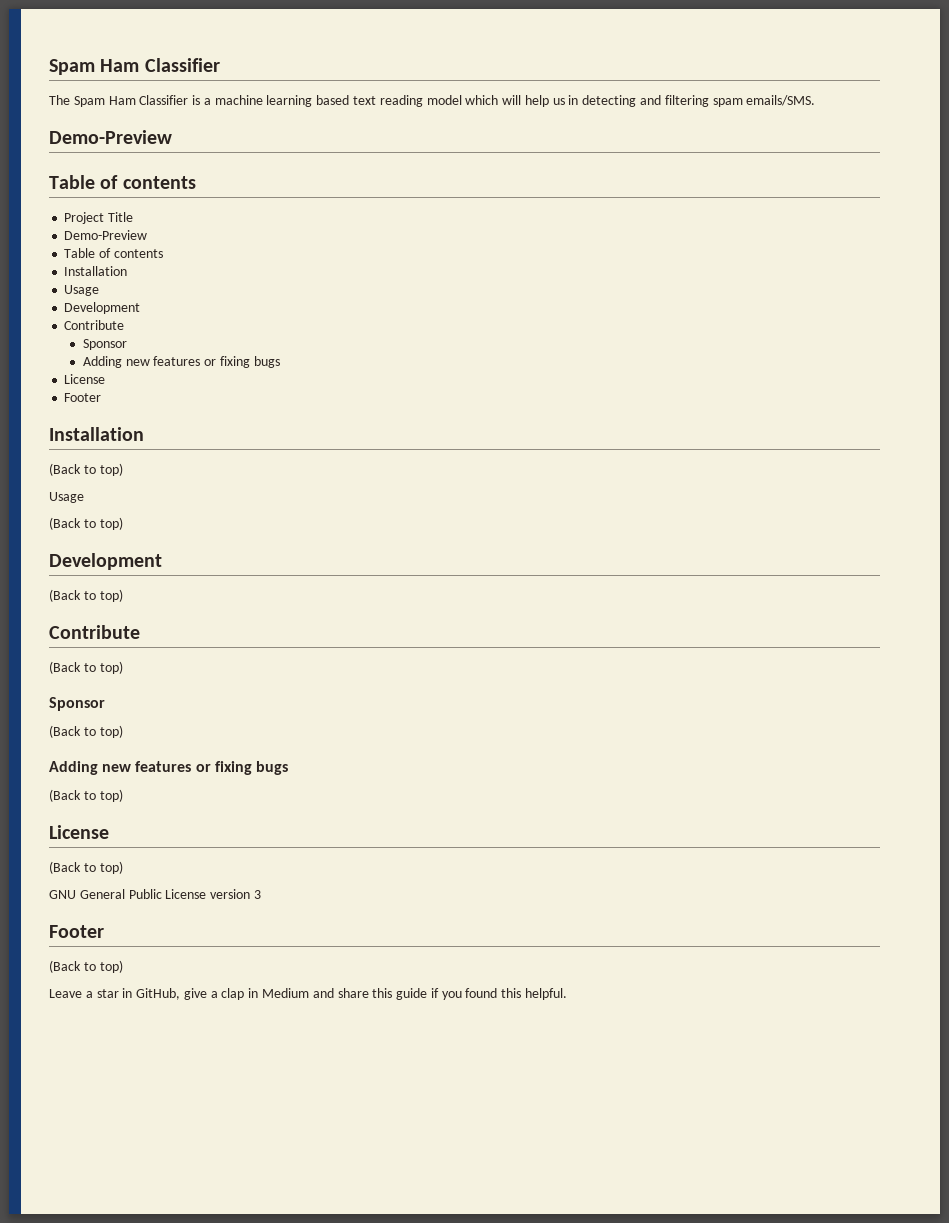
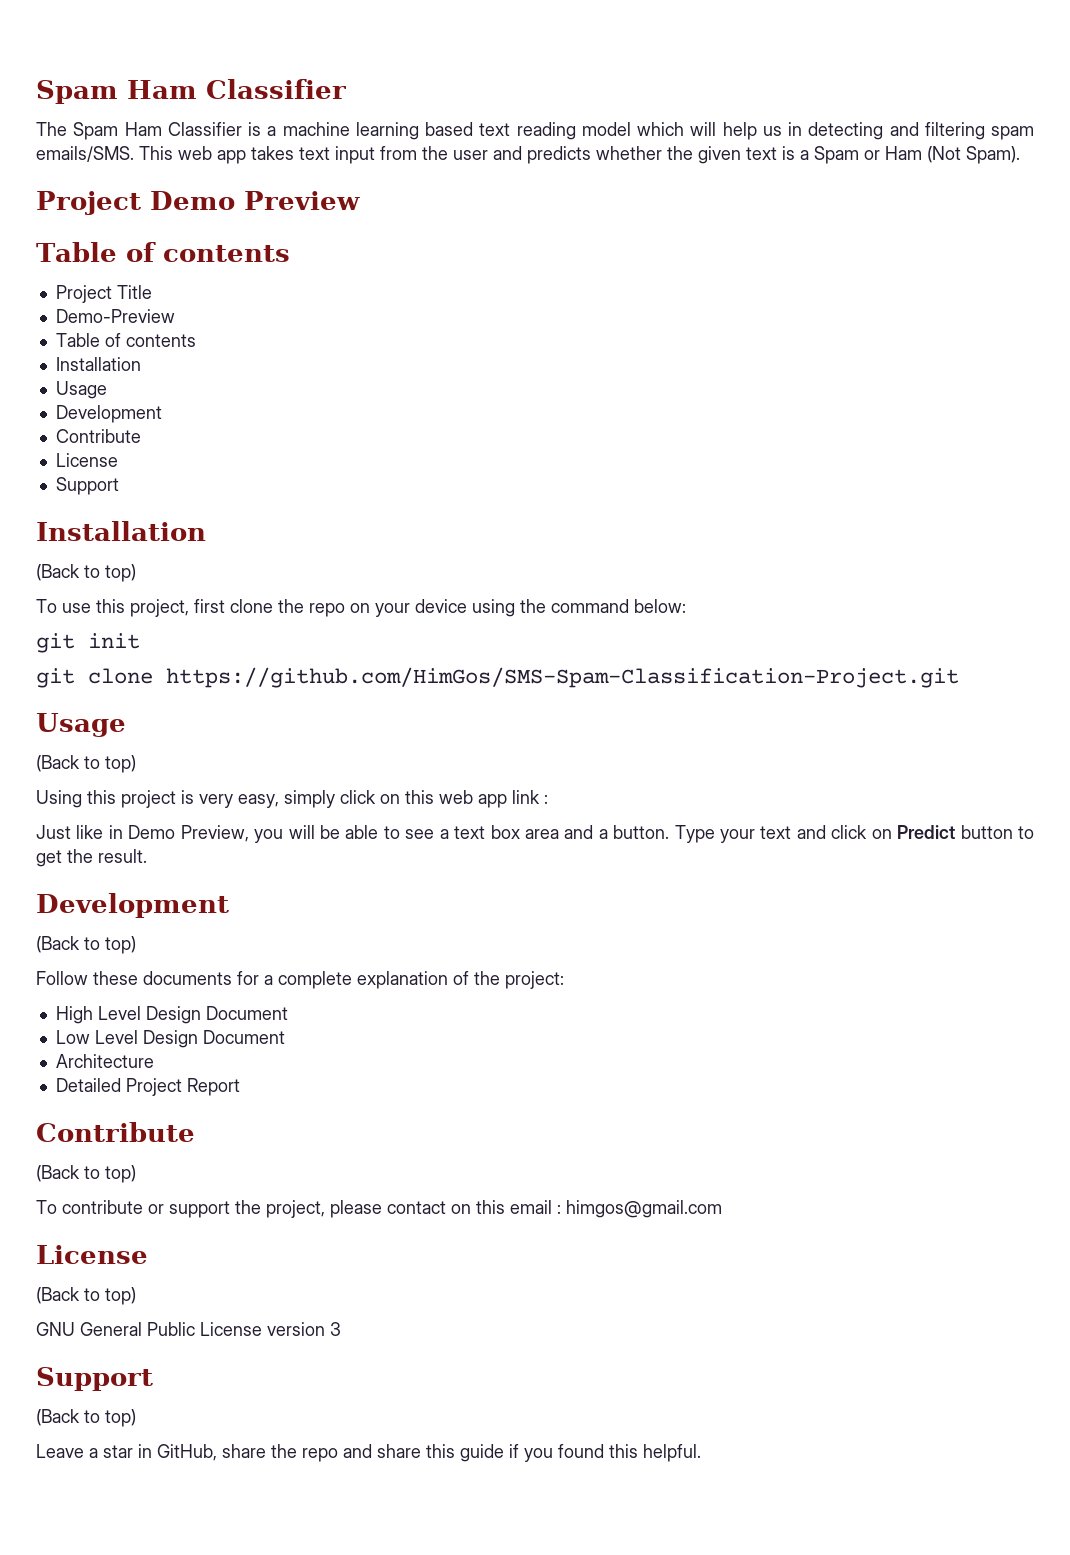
[49,130,172,144] // Demo-Preview -> [139,146,1020,164] [36,191,360,215] This web app takes text input from the user and predicts whether the given text is a Spam or Ham (Not Spam). // Project Demo Preview
[82,339,127,350] [82,356,280,368] [64,374,106,384] [64,393,102,402] // Sponsor // Adding new features or fixing bugs // License // Footer -> [55,453,118,467] [55,477,119,495] // License // Support
[49,492,84,503] [49,517,123,530] [49,553,162,570] [49,589,123,602] [49,625,140,639] [49,661,123,674] [49,697,105,711] [49,725,123,738] [49,761,288,775] [49,789,123,802] Usage // (Back to top) // Development // (Back to top) // Contribute // (Back to top) // Sponsor // (Back to top) // Adding new features or fixing bugs // (Back to top) -> [36,599,686,617] [36,633,140,653] [36,667,959,688] [36,713,126,737] [36,755,136,773] [36,790,548,808] [36,825,1034,843] [36,849,147,867] [36,893,229,918] [36,936,136,954] [36,971,564,989] [55,1006,288,1024] [55,1030,285,1048] [55,1054,154,1068] [55,1078,240,1096] [36,1122,195,1142] [36,1165,136,1183] [36,1200,722,1218] To use this project, first clone the repo on your device using the command below: // git init // git clone https://github.com/HimGos/SMS-Spam-Classification-Project.git // Usage // (Back to top) // Using this project is very easy, simply click on this web app link : // Just like in Demo Preview, you will be able to see a text box area and a button. Type your text and click on Predict button to get the result. // Development // (Back to top) // Follow these documents for a complete explanation of the project: // High Level Design Document // Low Level Design Document // Architecture // Detailed Project Report // Contribute // (Back to top) // To contribute or support the project, please contact on this email : himgos@gmail.com
[49,925,104,938] Footer -> [36,1367,153,1391] Support
[183,988,310,1000] give a clap in Medium -> [222,1444,338,1462] share the repo

